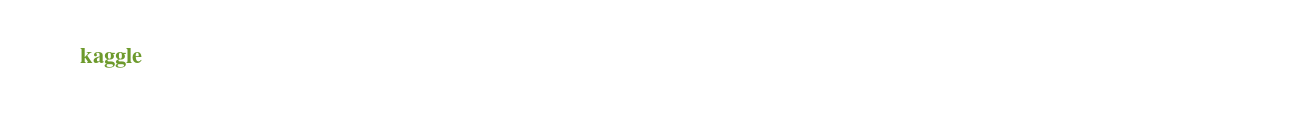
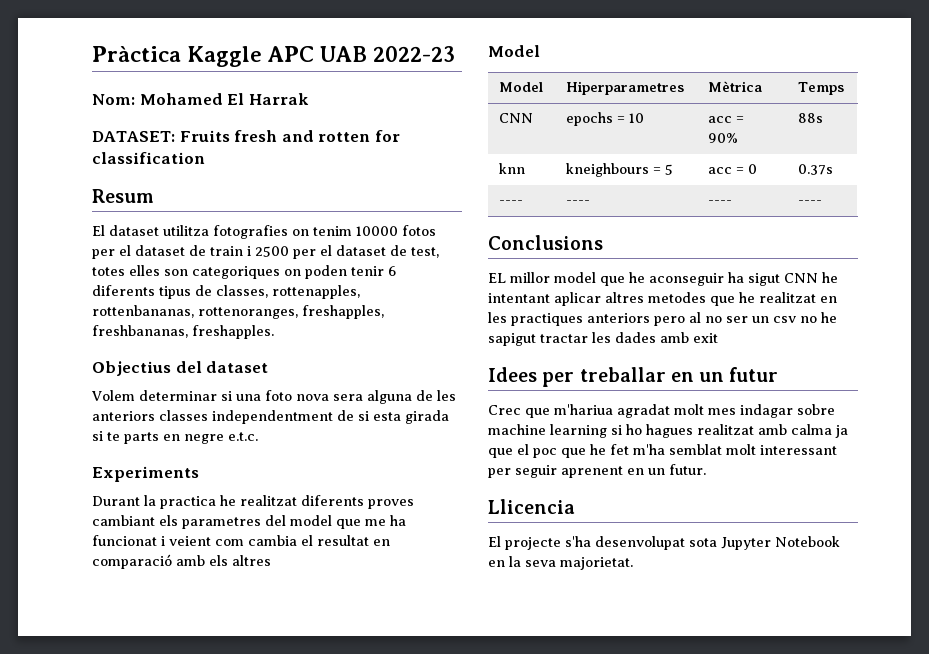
[80,48,142,68] kaggle -> [92,46,456,67] [92,93,309,105] [92,130,400,142] [92,152,205,164] [92,189,154,203] [92,225,436,239] [92,245,439,259] [92,265,396,279] [92,285,360,299] [92,305,384,319] [92,325,274,339] [92,361,269,376] [91,390,456,404] [92,410,449,424] [92,431,258,444] [92,466,199,482] [92,495,414,509] [92,515,406,529] [92,535,390,546] [92,554,271,569] [488,45,540,57] [499,82,544,92] [566,81,685,95] [708,81,763,92] [798,82,845,95] [499,113,534,123] [566,112,645,126] [708,116,745,123] [708,133,739,143] [798,113,824,123] [499,163,526,174] [566,163,674,177] [708,164,758,174] [798,164,834,175] [499,200,524,205] [566,200,591,205] [708,200,733,205] [798,200,823,205] [488,235,603,250] [488,272,838,286] [488,292,837,306] [488,312,837,326] [488,332,718,346] [488,367,779,387] [488,404,835,418] [488,424,848,438] [488,444,837,458] [488,464,706,478] [488,499,575,514] [488,536,840,550] [488,556,633,570] Pràctica Kaggle APC UAB 2022-23 // Nom: Mohamed El Harrak // DATASET: Fruits fresh and rotten for classification // Resum // El dataset utilitza fotografies on tenim 10000 fotos per el dataset de train i 2500 per el dataset de test, totes elles son categoriques on poden tenir 6 diferents tipus de classes, rottenapples, rottenbananas, rottenoranges, freshapples, freshbananas, freshapples. // Objectius del dataset // Volem determinar si una foto nova sera alguna de les anteriors classes independentment de si esta girada si te parts en negre e.t.c. // Experiments // Durant la practica he realitzat diferents proves cambiant els parametres del model que me ha funcionat i veient com cambia el resultat en comparació amb els altres // Model // Model | Hiperparametres | Mètrica | Temps // CNN | epochs = 10 | acc = 90% | 88s // knn | kneighbours = 5 | acc = 0 | 0.37s // ---- | ---- | ---- | ---- // Conclusions // EL millor model que he aconseguir ha sigut CNN he intentant aplicar altres metodes que he realitzat en les practiques anteriors pero al no ser un csv no he sapigut tractar les dades amb exit // Idees per treballar en un futur // Crec que m'hariua agradat molt mes indagar sobre machine learning si ho hagues realitzat amb calma ja que el poc que he fet m'ha semblat molt interessant per seguir aprenent en un futur. // Llicencia // El projecte s'ha desenvolupat sota Jupyter Notebook en la seva majorietat.

